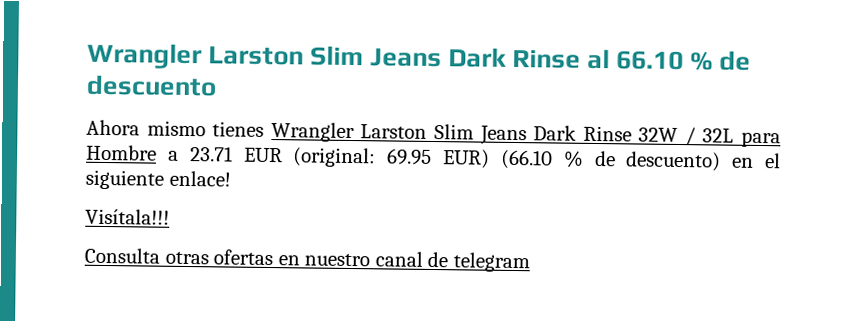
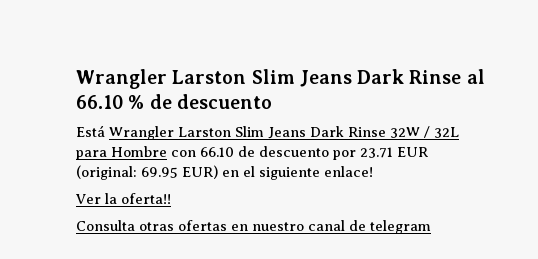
[86,119,265,137] Ahora mismo tienes -> [76,125,105,137] Está
[167,150,179,161] a -> [171,146,356,160] con 66.10 de descuento por
[499,149,722,172] (66.10 % de descuento) -> (218, 172) none
[85,208,170,225] Visítala!!! -> [75,193,171,204] Ver la oferta!!

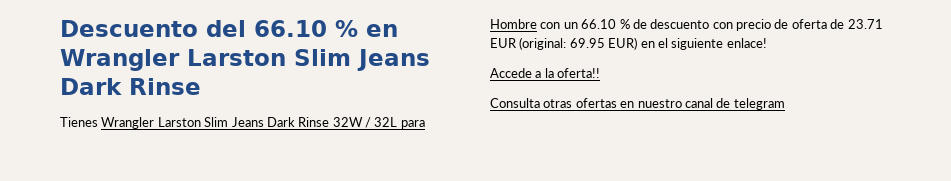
[76,69,485,89] [76,94,272,109] [76,125,105,137] Wrangler Larston Slim Jeans Dark Rinse al 66.10 % de descuento // Está -> [60,20,398,37] [60,49,430,71] [60,78,201,95] [60,117,98,127] Descuento del 66.10 % en Wrangler Larston Slim Jeans Dark Rinse // Tienes
[200,146,356,160] 66.10 de descuento por -> [563,19,845,31] un 66.10 % de descuento con precio de oferta de
[75,194,101,204] Ver -> [490,68,542,78] Accede a

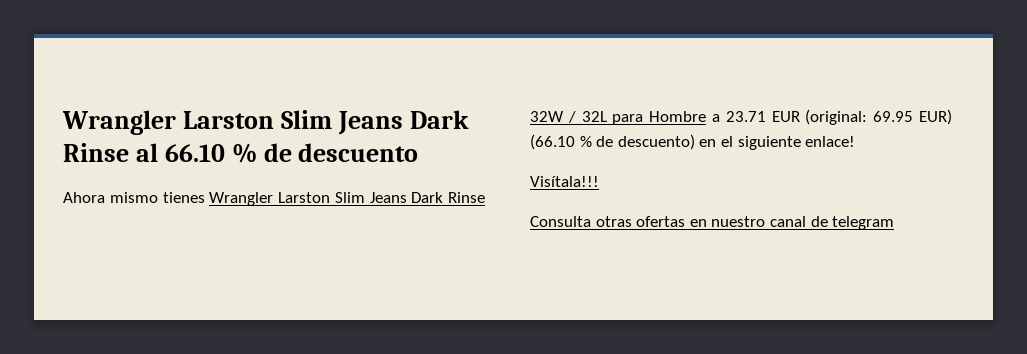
[60,20,398,37] [60,49,430,71] [60,78,201,95] [60,117,98,127] Descuento del 66.10 % en Wrangler Larston Slim Jeans Dark Rinse // Tienes -> [62,110,469,135] [63,143,419,163] [63,192,205,203] Wrangler Larston Slim Jeans Dark Rinse al 66.10 % de descuento // Ahora mismo tienes
[540,19,845,31] con un 66.10 % de descuento con precio de oferta de -> [712,114,720,122] a
(638, 43) none -> [530,134,695,150] (66.10 % de descuento)
[490,68,601,78] Accede a la oferta!! -> [530,176,599,187] Visítala!!!

